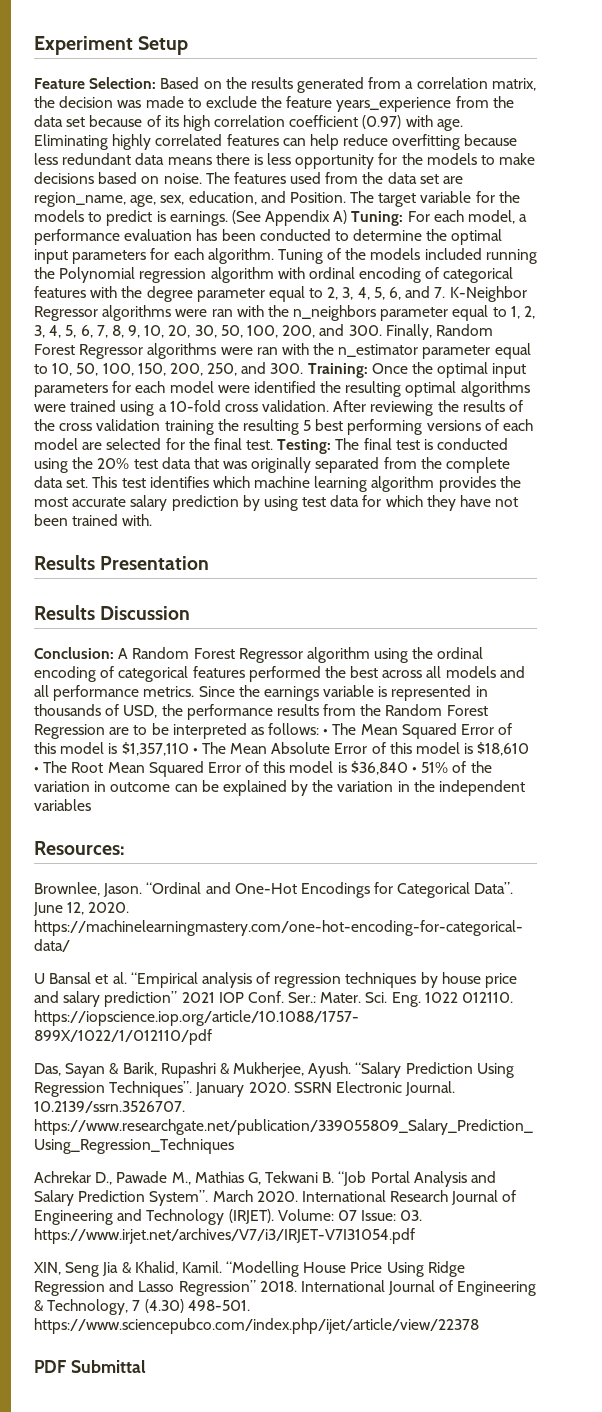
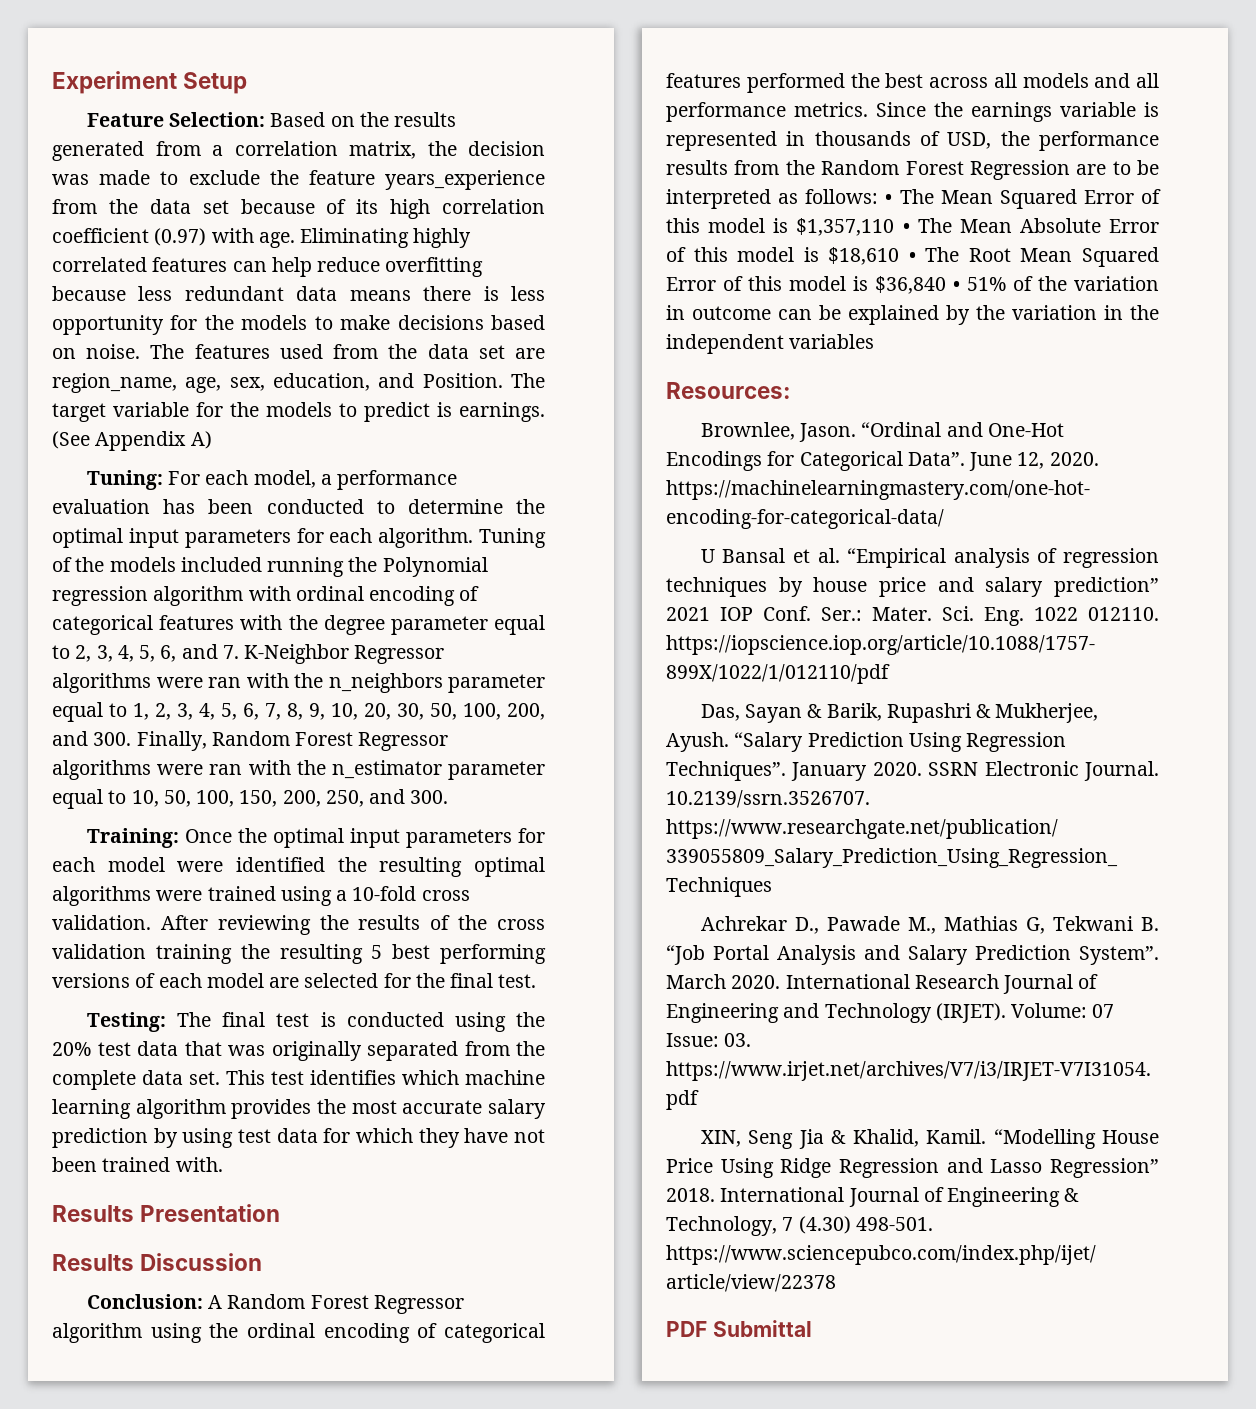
(348, 217) none -> (212, 440) //
(304, 368) none -> (449, 797) //
(274, 445) none -> (537, 981) //

